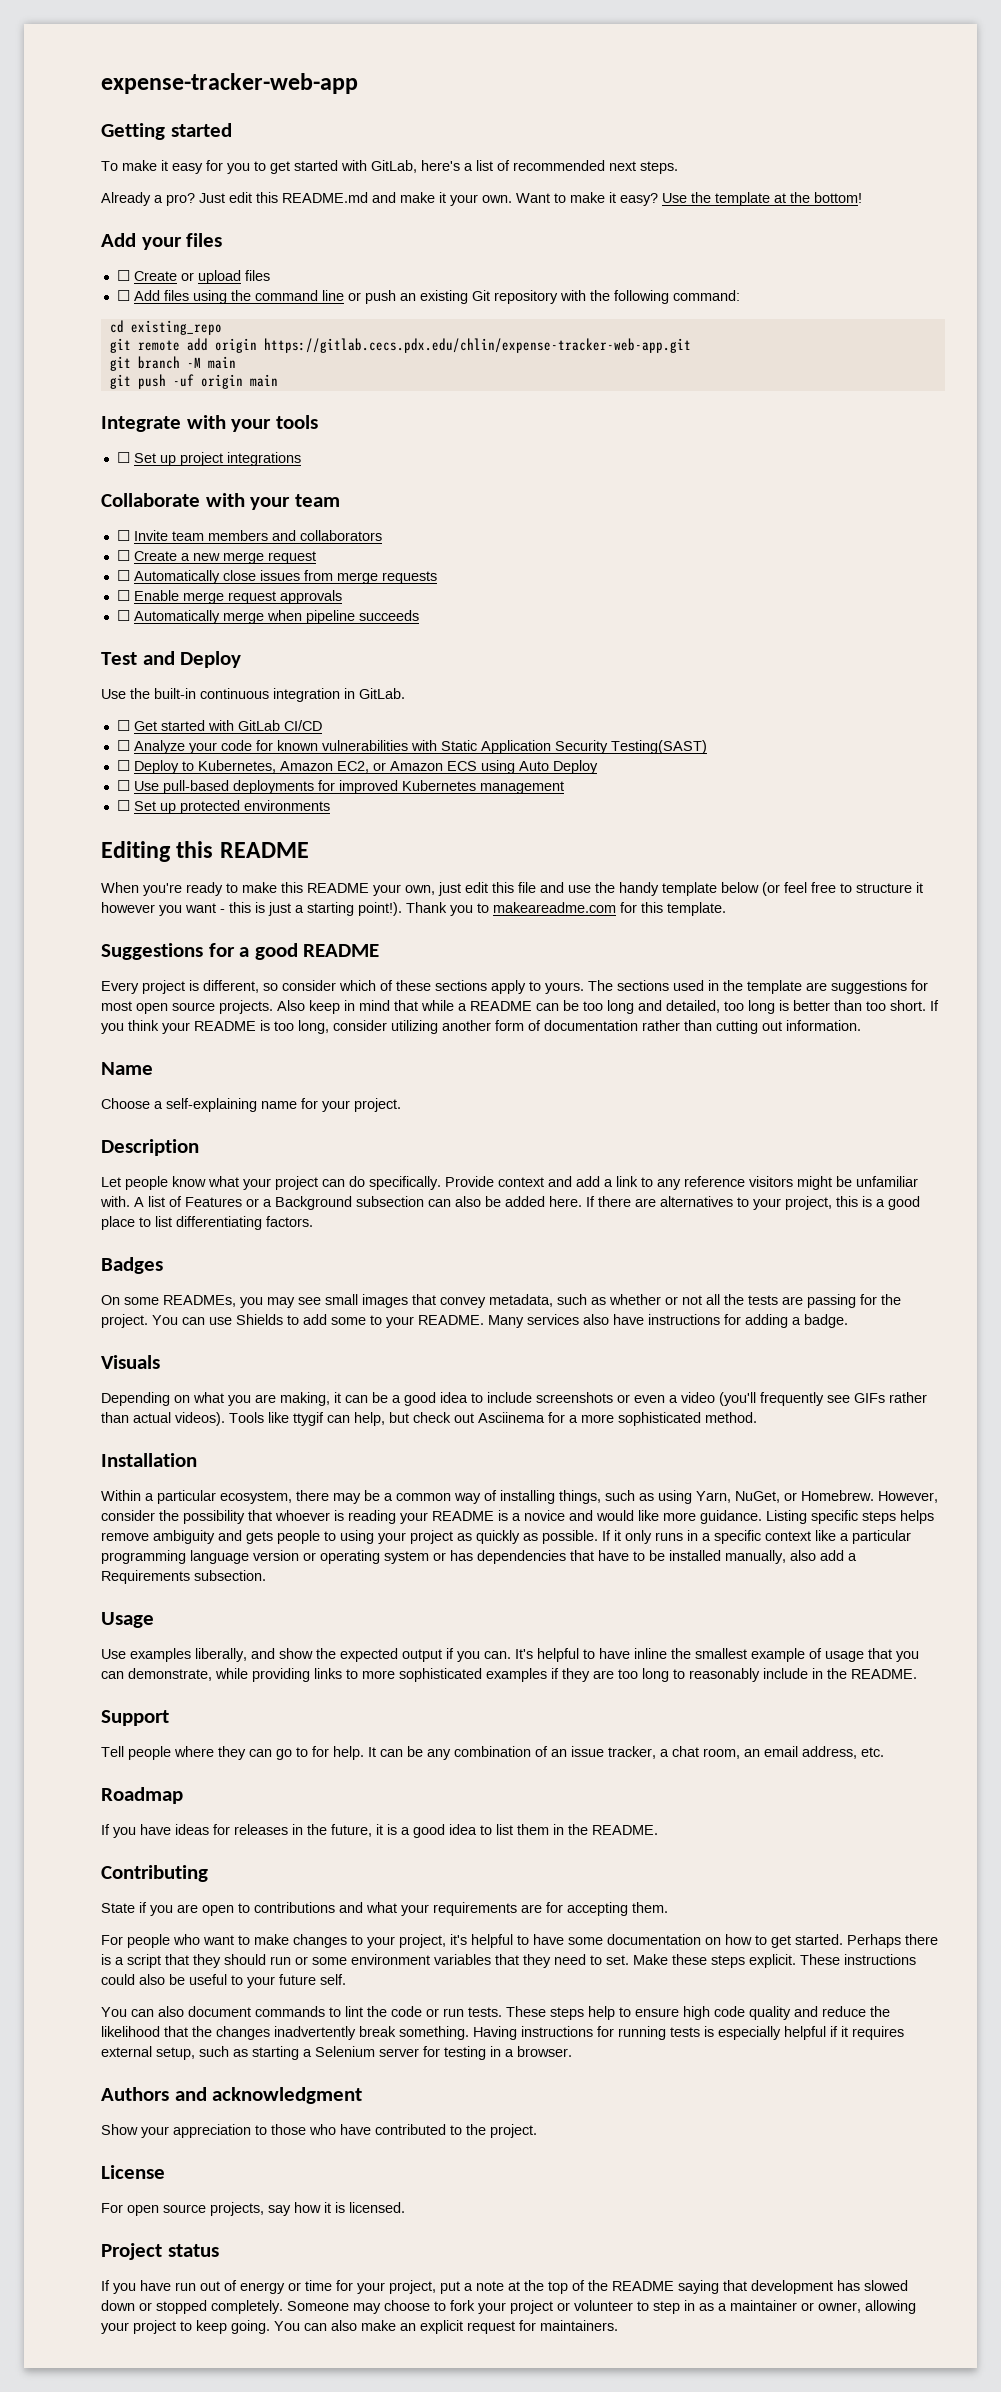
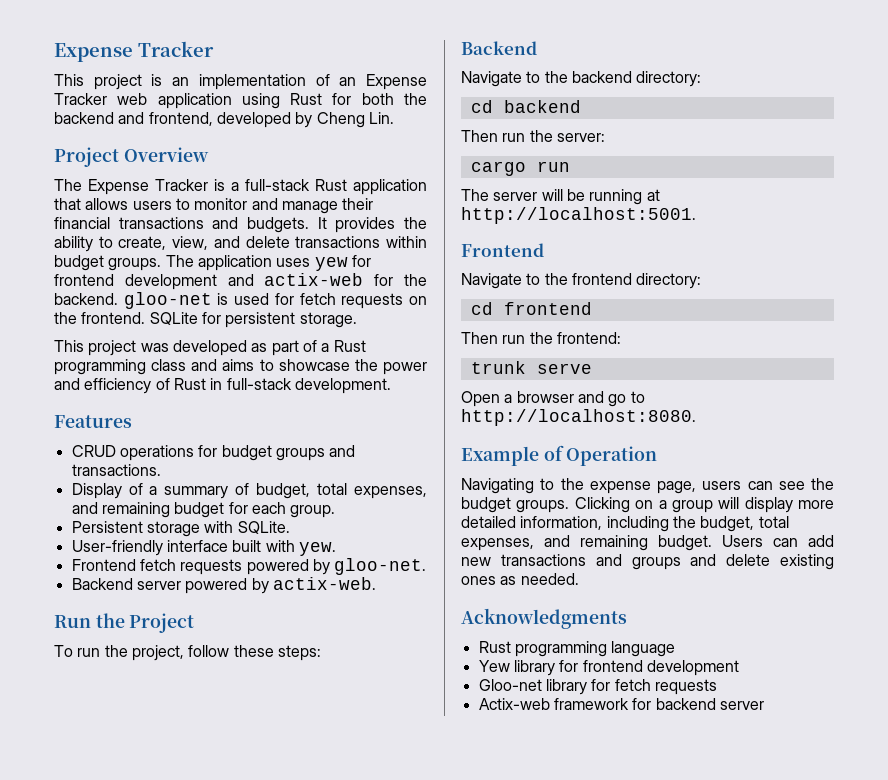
[101,73,358,94] [101,123,232,140] [101,160,678,174] [101,192,862,206] [101,233,223,250] [116,270,270,284] [116,290,740,304] [109,320,222,335] [109,338,691,353] [109,356,236,371] [109,374,278,389] [101,415,318,432] [116,452,301,466] [101,493,340,510] [116,530,382,541] [116,550,316,564] [116,570,437,584] [116,590,342,604] [116,610,419,624] [101,651,242,668] [101,688,405,702] [116,720,322,731] [116,740,707,754] [116,760,598,774] [116,780,564,794] [116,800,330,814] [101,841,309,862] [101,882,923,896] [101,902,726,916] [101,943,380,960] [101,980,928,994] [101,1000,939,1014] [101,1020,861,1034] [101,1062,153,1075] [101,1098,401,1112] [101,1139,199,1156] [101,1176,918,1190] [100,1196,920,1210] [101,1216,313,1230] [101,1257,163,1274] [101,1294,901,1308] [101,1314,848,1328] [101,1355,160,1369] [101,1392,927,1406] [101,1412,757,1426] [101,1453,197,1467] [101,1490,938,1504] [101,1510,934,1524] [101,1530,911,1544] [101,1550,857,1564] [101,1570,266,1584] [101,1612,154,1628] [101,1648,919,1662] [101,1668,917,1682] [101,1710,169,1726] [101,1746,884,1760] [101,1787,183,1804] [101,1824,658,1838] [101,1865,208,1882] [101,1902,668,1916] [101,1934,938,1948] [101,1954,916,1968] [101,1974,346,1988] [101,2006,890,2020] [101,2026,904,2040] [101,2046,572,2060] [101,2087,363,2104] [101,2124,537,2138] [101,2165,165,2179] [101,2202,405,2216] [101,2243,219,2260] [101,2280,908,2294] [101,2300,916,2314] [101,2320,618,2334] expense-tracker-web-app // Getting started // To make it easy for you to get started with GitLab, here's a list of recommended next steps. // Already a pro? Just edit this README.md and make it your own. Want to make it easy? Use the template at the bottom! // Add your files // ☐ Create or upload files // ☐ Add files using the command line or push an existing Git repository with the following command: // cd existing_repo // git remote add origin https://gitlab.cecs.pdx.edu/chlin/expense-tracker-web-app.git // git branch -M main // git push -uf origin main // Integrate with your tools // ☐ Set up project integrations // Collaborate with your team // ☐ Invite team members and collaborators // ☐ Create a new merge request // ☐ Automatically close issues from merge requests // ☐ Enable merge request approvals // ☐ Automatically merge when pipeline succeeds // Test and Deploy // Use the built-in continuous integration in GitLab. // ☐ Get started with GitLab CI/CD // ☐ Analyze your code for known vulnerabilities with Static Application Security Testing(SAST) // ☐ Deploy to Kubernetes, Amazon EC2, or Amazon ECS using Auto Deploy // ☐ Use pull-based deployments for improved Kubernetes management // ☐ Set up protected environments // Editing this README // When you're ready to make this README your own, just edit this file and use the handy template below (or feel free to structure it however you want - this is just a starting point!). Thank you to makeareadme.com for this template. // Suggestions for a good README // Every project is different, so consider which of these sections apply to yours. The sections used in the template are suggestions for most open source projects. Also keep in mind that while a README can be too long and detailed, too long is better than too short. If you think your README is too long, consider utilizing another form of documentation rather than cutting out information. // Name // Choose a self-explaining name for your project. // Description // Let people know what your project can do specifically. Provide context and add a link to any reference visitors might be unfamiliar with. A list of Features or a Background subsection can also be added here. If there are alternatives to your project, this is a good place to list differentiating factors. // Badges // On some READMEs, you may see small images that convey metadata, such as whether or not all the tests are passing for the project. You can use Shields to add some to your README. Many services also have instructions for adding a badge. // Visuals // Depending on what you are making, it can be a good idea to include screenshots or even a video (you'll frequently see GIFs rather than actual videos). Tools like ttygif can help, but check out Asciinema for a more sophisticated method. // Installation // Within a particular ecosystem, there may be a common way of installing things, such as using Yarn, NuGet, or Homebrew. However, consider the possibility that whoever is reading your README is a novice and would like more guidance. Listing specific steps helps remove ambiguity and gets people to using your project as quickly as possible. If it only runs in a specific context like a particular programming language version or operating system or has dependencies that have to be installed manually, also add a Requirements subsection. // Usage // Use examples liberally, and show the expected output if you can. It's helpful to have inline the smallest example of usage that you can demonstrate, while providing links to more sophisticated examples if they are too long to reasonably include in the README. // Support // Tell people where they can go to for help. It can be any combination of an issue tracker, a chat room, an email address, etc. // Roadmap // If you have ideas for releases in the future, it is a good idea to list them in the README. // Contributing // State if you are open to contributions and what your requirements are for accepting them. // For people who want to make changes to your project, it's helpful to have some documentation on how to get started. Perhaps there is a script that they should run or some environment variables that they need to set. Make these steps explicit. These instructions could also be useful to your future self. // You can also document commands to lint the code or run tests. These steps help to ensure high code quality and reduce the likelihood that the changes inadvertently break something. Having instructions for running tests is especially helpful if it requires external setup, such as starting a Selenium server for testing in a browser. // Authors and acknowledgment // Show your appreciation to those who have contributed to the project. // License // For open source projects, say how it is licensed. // Project status // If you have run out of energy or time for your project, put a note at the top of the README saying that development has slowed down or stopped completely. Someone may choose to fork your project or volunteer to step in as a maintainer or owner, allowing your project to keep going. You can also make an explicit request for maintainers. -> [54,41,214,62] [54,74,427,90] [54,93,427,109] [54,112,394,128] [54,147,209,167] [54,179,427,195] [54,198,374,214] [54,217,428,233] [54,236,428,252] [54,255,371,271] [54,273,428,290] [54,292,428,309] [54,312,357,328] [54,340,366,356] [54,359,427,375] [54,378,391,394] [54,415,132,428] [71,445,356,461] [71,464,161,476] [71,483,427,499] [71,502,336,518] [71,521,290,537] [71,540,336,556] [71,558,427,575] [71,577,376,594] [54,613,195,633] [54,645,321,661] [461,41,537,55] [461,71,702,87] [470,100,581,113] [461,130,605,142] [470,161,570,176] [461,189,660,205] [461,207,696,224] [461,243,544,257] [461,273,702,289] [470,302,592,315] [461,332,621,344] [470,361,592,374] [461,391,645,407] [461,409,696,426] [461,445,658,466] [461,478,834,494] [461,497,834,513] [461,516,789,532] [461,535,834,551] [461,554,834,570] [461,573,579,585] [461,608,627,629] [478,641,676,657] [478,660,739,676] [478,679,717,695] [478,698,764,710] Expense Tracker // This project is an implementation of an Expense Tracker web application using Rust for both the backend and frontend, developed by Cheng Lin. // Project Overview // The Expense Tracker is a full-stack Rust application that allows users to monitor and manage their financial transactions and budgets. It provides the ability to create, view, and delete transactions within budget groups. The application uses yew for frontend development and actix-web for the backend. gloo-net is used for fetch requests on the frontend. SQLite for persistent storage. // This project was developed as part of a Rust programming class and aims to showcase the power and efficiency of Rust in full-stack development. // Features // CRUD operations for budget groups and transactions. // Display of a summary of budget, total expenses, and remaining budget for each group. // Persistent storage with SQLite. // User-friendly interface built with yew. // Frontend fetch requests powered by gloo-net. // Backend server powered by actix-web. // Run the Project // To run the project, follow these steps: // Backend // Navigate to the backend directory: // cd backend // Then run the server: // cargo run // The server will be running at http://localhost:5001. // Frontend // Navigate to the frontend directory: // cd frontend // Then run the frontend: // trunk serve // Open a browser and go to http://localhost:8080. // Example of Operation // Navigating to the expense page, users can see the budget groups. Clicking on a group will display more detailed information, including the budget, total expenses, and remaining budget. Users can add new transactions and groups and delete existing ones as needed. // Acknowledgments // Rust programming language // Yew library for frontend development // Gloo-net library for fetch requests // Actix-web framework for backend server

